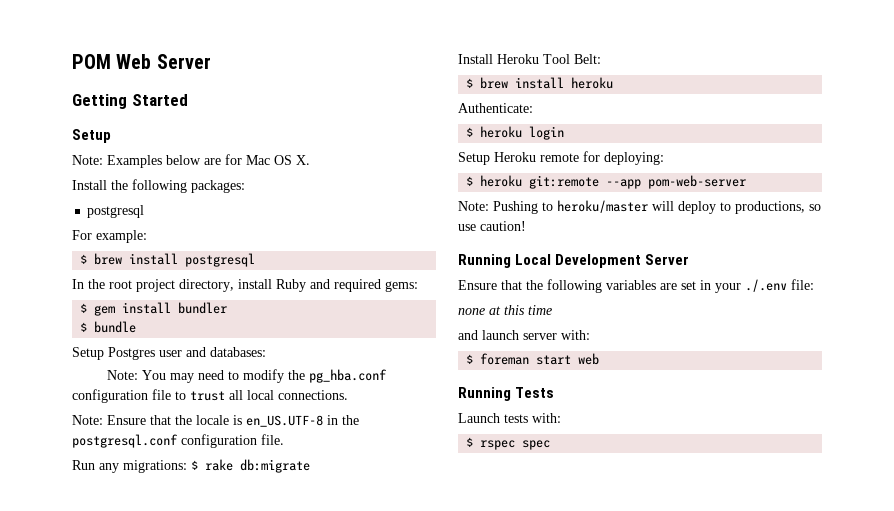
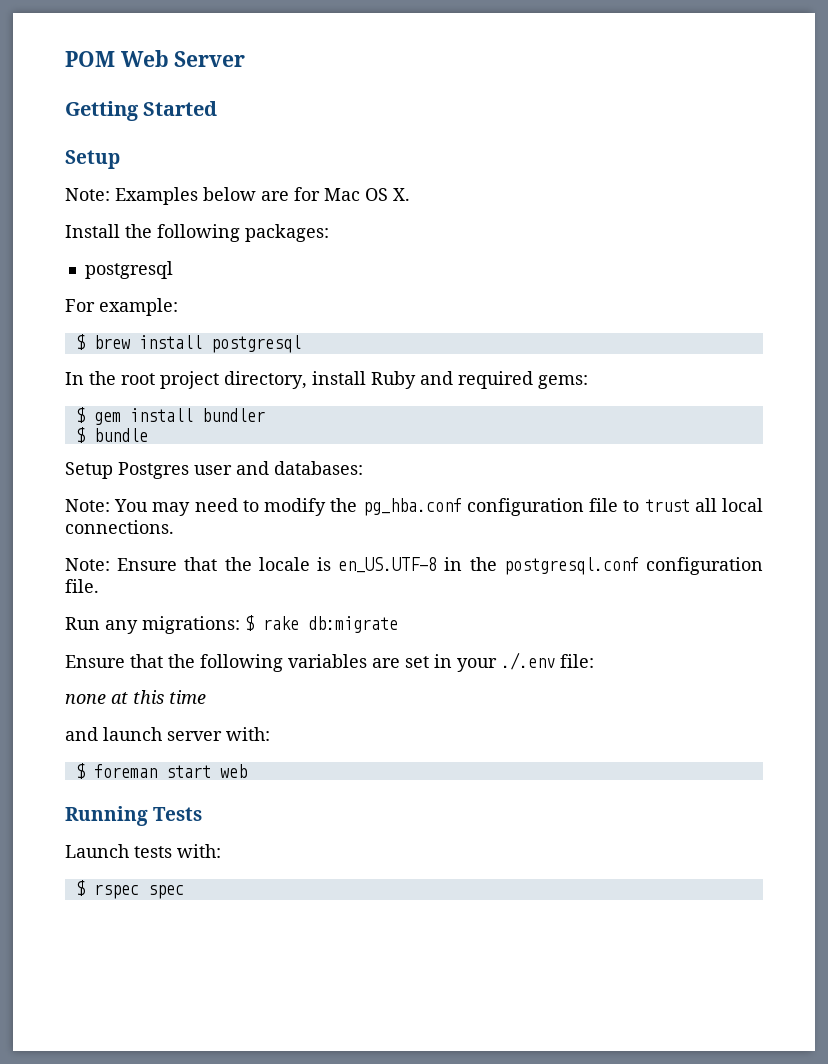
[458,54,601,64] [466,77,614,89] [458,103,533,113] [466,126,565,140] [458,151,664,165] [466,175,747,189] [458,200,821,214] [458,221,526,231] [458,254,690,268] // Install Heroku Tool Belt: // $ brew install heroku // Authenticate: // $ heroku login // Setup Heroku remote for deploying: // $ heroku git:remote --app pom-web-server // Note: Pushing to heroku/master will deploy to productions, so use caution! // Running Local Development Server -> (398, 624) none

